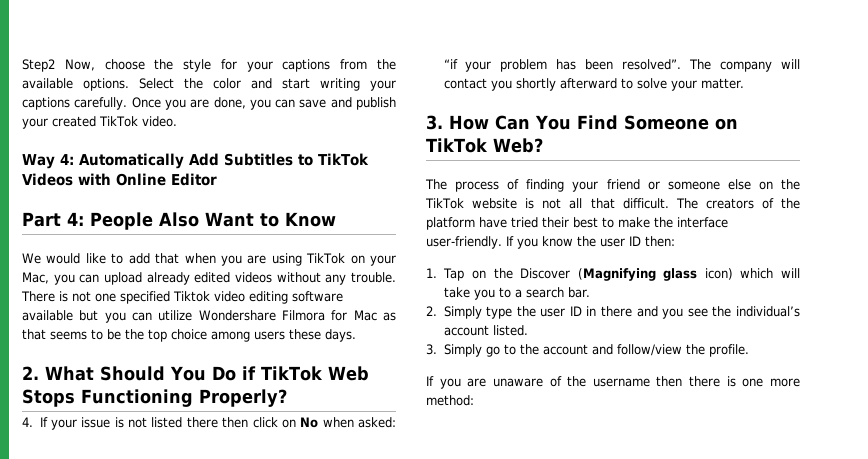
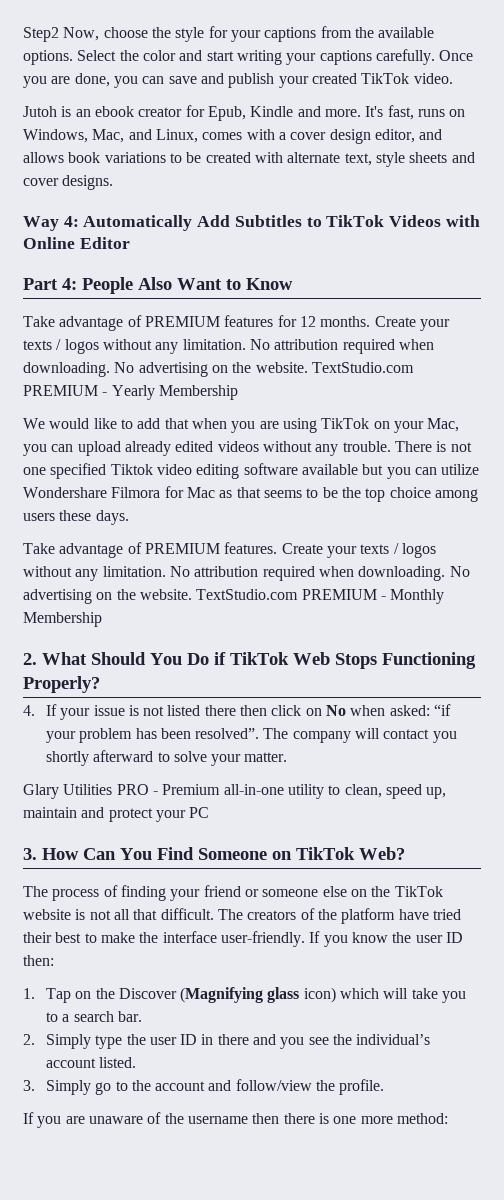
(177, 121) none -> [23,105,466,121] [23,129,443,144] [23,152,475,167] [23,175,114,190] // Jutoh is an ebook creator for Epub, Kindle and more. It's fast, runs on Windows, Mac, and Linux, comes with a cover design editor, and allows book variations to be created with alternate text, style sheets and cover designs.
(336, 219) none -> [23,315,450,331] [23,339,434,354] [23,362,414,377] [23,385,238,400] // Take advantage of PREMIUM features for 12 months. Create your texts / logos without any limitation. No attribution required when downloading. No advertising on the website. TextStudio.com PREMIUM - Yearly Membership
(356, 335) none -> [23,542,436,558] [23,566,470,581] [23,589,445,604] [23,612,102,627] // Take advantage of PREMIUM features. Create your texts / logos without any limitation. No attribution required when downloading. No advertising on the website. TextStudio.com PREMIUM - Monthly Membership
(745, 83) none -> [23,784,447,799] [23,807,210,822] // Glary Utilities PRO - Premium all-in-one utility to clean, speed up, maintain and protect your PC

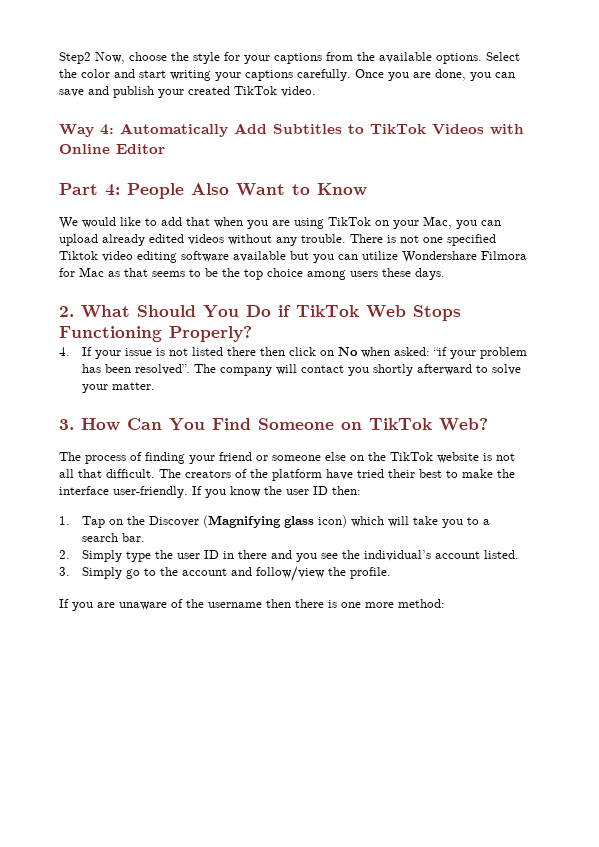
[23,105,466,121] [23,129,443,144] [23,152,475,167] [23,175,114,190] // Jutoh is an ebook creator for Epub, Kindle and more. It's fast, runs on Windows, Mac, and Linux, comes with a cover design editor, and allows book variations to be created with alternate text, style sheets and cover designs. -> (316, 91) none
[23,315,450,331] [23,339,434,354] [23,362,414,377] [23,385,238,400] // Take advantage of PREMIUM features for 12 months. Create your texts / logos without any limitation. No attribution required when downloading. No advertising on the website. TextStudio.com PREMIUM - Yearly Membership -> (367, 189) none
[23,542,436,558] [23,566,470,581] [23,589,445,604] [23,612,102,627] // Take advantage of PREMIUM features. Create your texts / logos without any limitation. No attribution required when downloading. No advertising on the website. TextStudio.com PREMIUM - Monthly Membership -> (445, 274) none
[23,784,447,799] [23,807,210,822] // Glary Utilities PRO - Premium all-in-one utility to clean, speed up, maintain and protect your PC -> (156, 386) none

